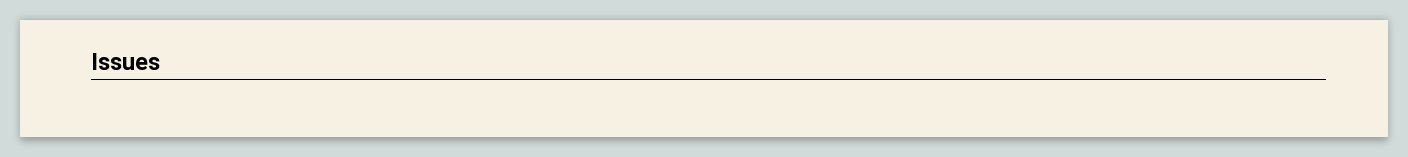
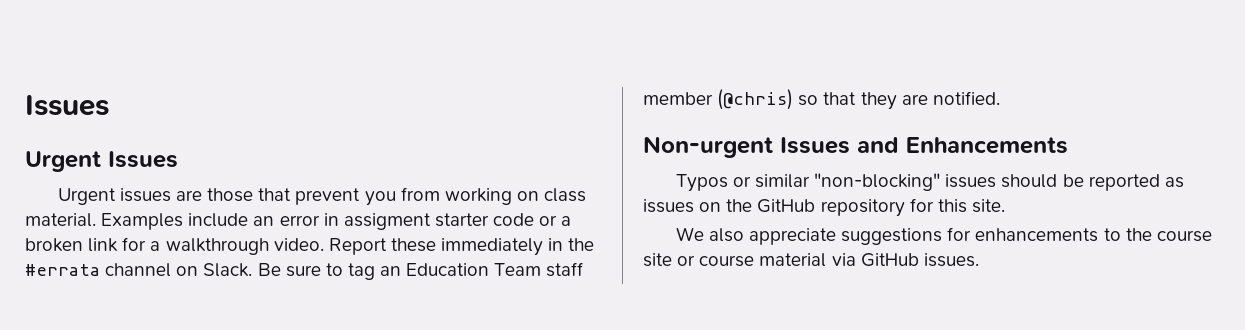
[91,53,160,70] Issues -> [25,95,109,116] [25,151,178,172] [57,187,587,206] [25,213,572,230] [25,237,595,256] [25,262,584,280] [643,89,1000,110] [643,136,1068,158] [675,173,1184,192] [643,198,1005,217] [675,227,1212,245] [643,253,979,267] Issues // Urgent Issues // Urgent issues are those that prevent you from working on class material. Examples include an error in assigment starter code or a broken link for a walkthrough video. Report these immediately in the #errata channel on Slack. Be sure to tag an Education Team staff member (@chris) so that they are notified. // Non-urgent Issues and Enhancements // Typos or similar "non-blocking" issues should be reported as issues on the GitHub repository for this site. // We also appreciate suggestions for enhancements to the course site or course material via GitHub issues.

